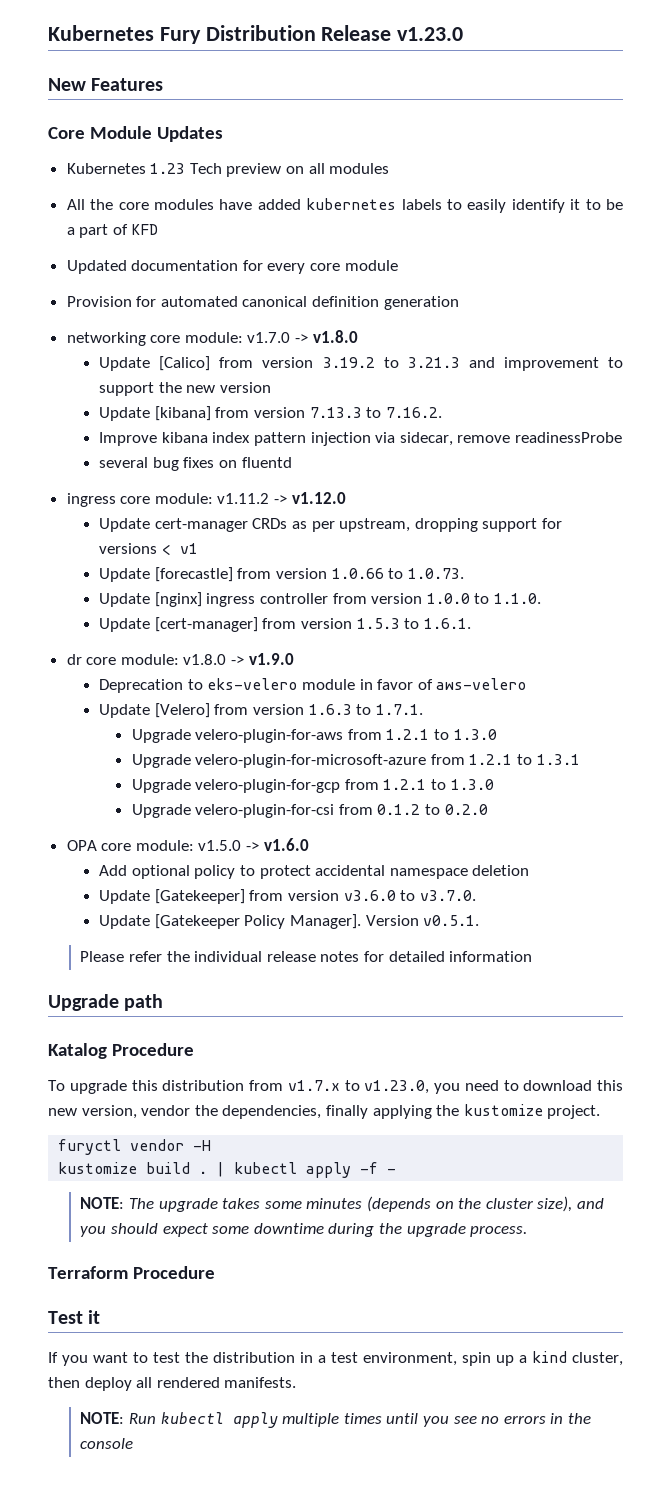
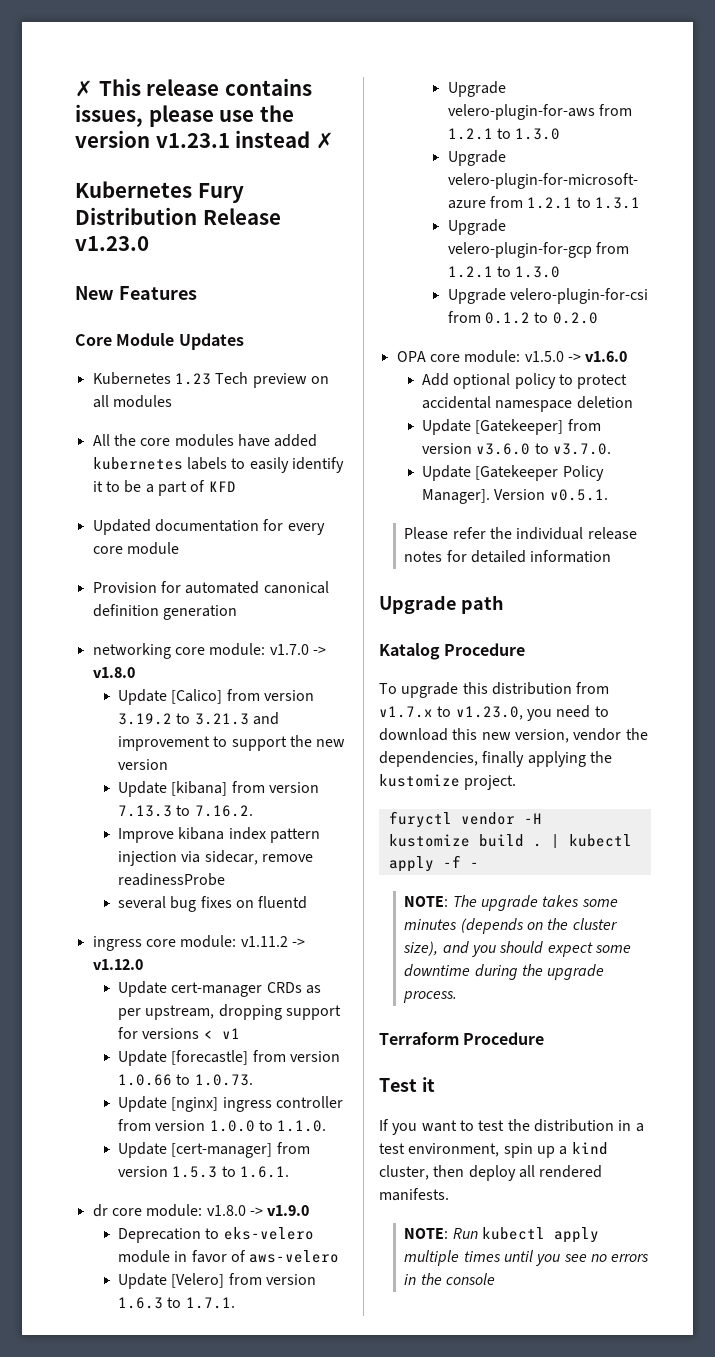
(48, 33) none -> [75,78,312,97] [75,104,294,127] [75,130,334,149] ✗ This release contains issues, please use the version v1.23.1 instead ✗ //

